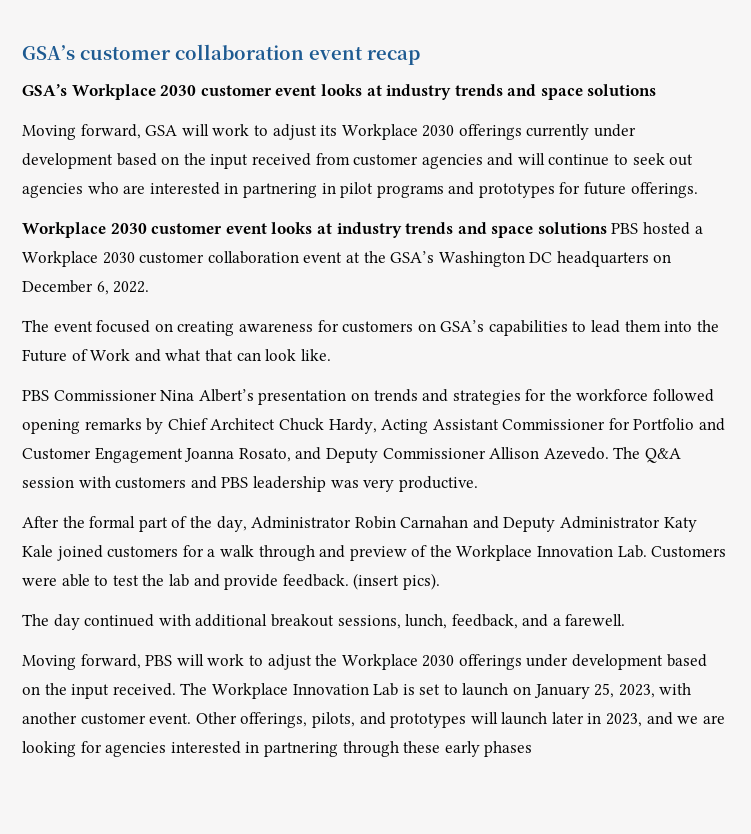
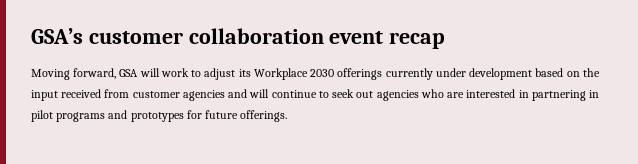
[22,84,657,100] // GSA’s Workplace 2030 customer event looks at industry trends and space solutions -> (446, 40) none
[22,222,703,238] [22,251,672,267] [22,280,150,295] [22,320,719,336] [22,349,331,362] [22,389,715,405] [22,418,726,434] [22,447,681,463] [22,476,478,492] [22,516,697,532] [22,545,727,561] [22,573,440,590] [22,614,626,630] [22,654,707,670] [22,683,692,699] [22,712,725,728] [22,741,533,757] // Workplace 2030 customer event looks at industry trends and space solutions PBS hosted a Workplace 2030 customer collaboration event at the GSA’s Washington DC headquarters on December 6, 2022. // The event focused on creating awareness for customers on GSA’s capabilities to lead them into the Future of Work and what that can look like. // PBS Commissioner Nina Albert’s presentation on trends and strategies for the workforce followed opening remarks by Chief Architect Chuck Hardy, Acting Assistant Commissioner for Portfolio and Customer Engagement Joanna Rosato, and Deputy Commissioner Allison Azevedo. The Q&A session with customers and PBS leadership was very productive. // After the formal part of the day, Administrator Robin Carnahan and Deputy Administrator Katy Kale joined customers for a walk through and preview of the Workplace Innovation Lab. Customers were able to test the lab and provide feedback. (insert pics). // The day continued with additional breakout sessions, lunch, feedback, and a farewell. // Moving forward, PBS will work to adjust the Workplace 2030 offerings under development based on the input received. The Workplace Innovation Lab is set to launch on January 25, 2023, with another customer event. Other offerings, pilots, and prototypes will launch later in 2023, and we are looking for agencies interested in partnering through these early phases -> (288, 116) none

